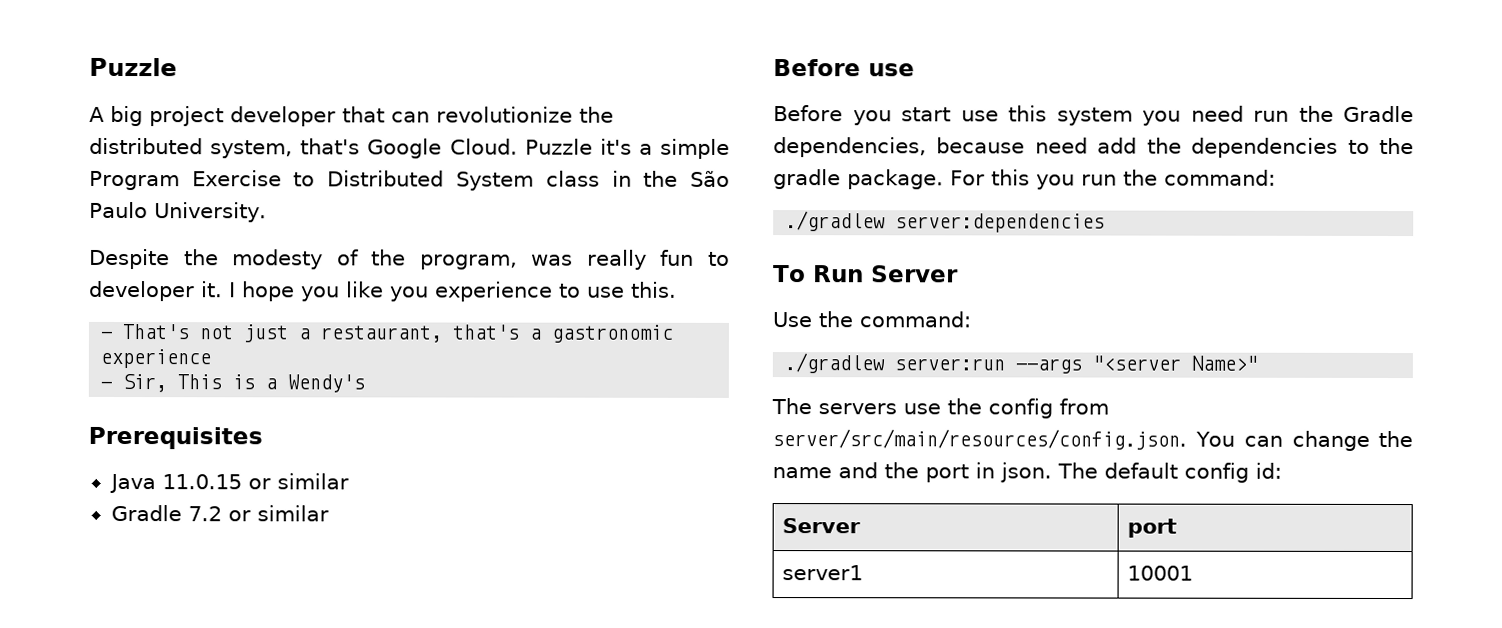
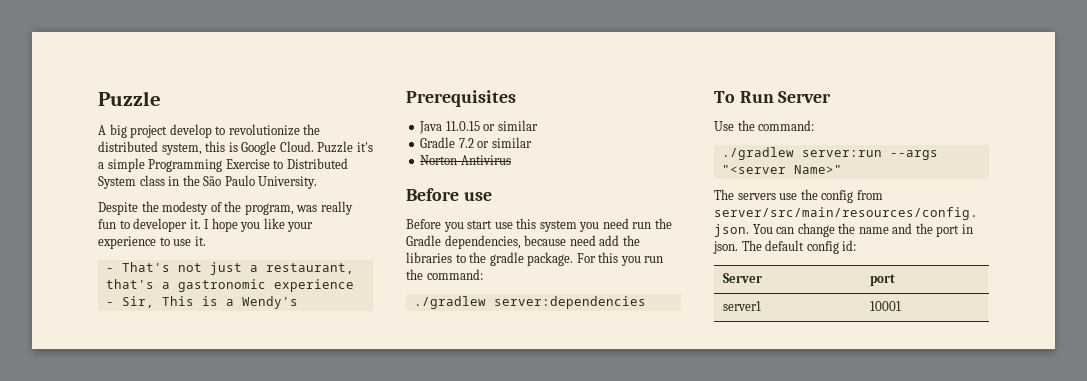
[230,106,430,127] developer that can -> [169,124,226,138] develop to
[300,138,361,155] that's -> [205,141,238,152] this is
[89,170,180,191] Program -> [148,159,223,172] Programming
[389,286,429,302] you -> [287,222,314,232] your
[630,281,677,298] this. -> [194,236,206,246] it.
(329, 513) none -> [420,155,511,165] // Norton Antivirus
[1191,137,1339,158] dependencies -> [406,252,452,263] libraries

